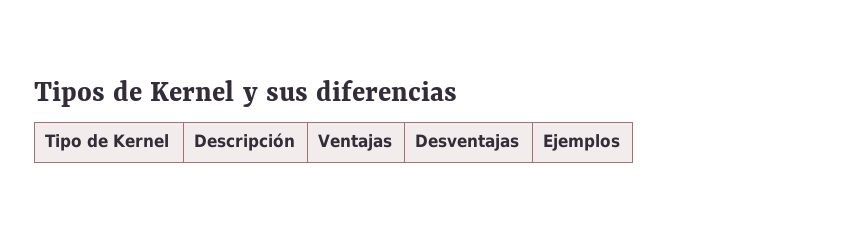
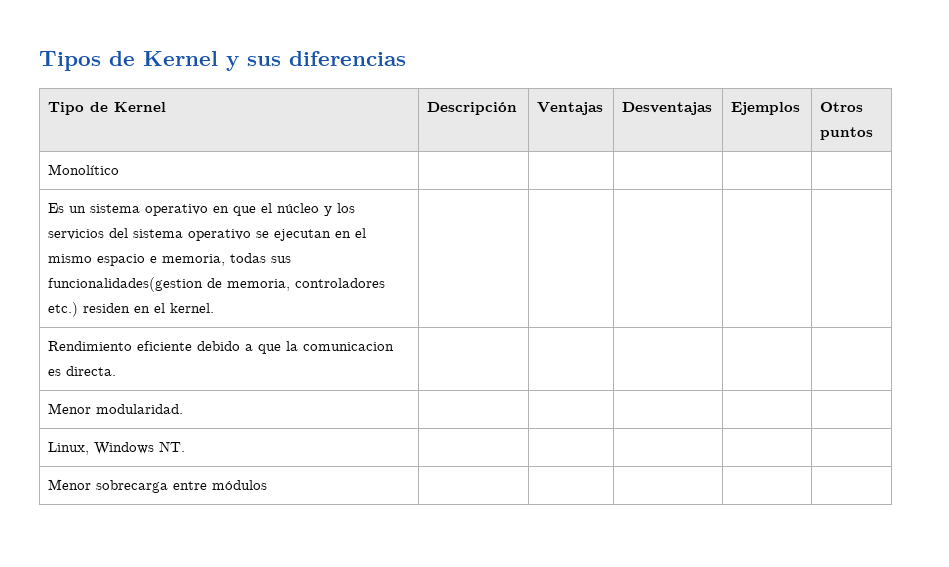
(621, 142) none -> [820,102,864,112] [820,127,874,140] [48,164,120,175] [48,203,356,216] [48,228,367,241] [48,253,292,266] [48,277,386,292] [48,302,215,317] [48,341,395,354] [48,366,117,376] [48,403,184,414] [48,441,186,455] [48,479,268,493] | Otros puntos // Monolítico | | | | | // Es un sistema operativo en que el núcleo y los servicios del sistema operativo se ejecutan en el mismo espacio e memoria, todas sus funcionalidades(gestion de memoria, controladores etc.) residen en el kernel. | | | | | // Rendimiento eficiente debido a que la comunicacion es directa. | | | | | // Menor modularidad. | | | | | // Linux, Windows NT. | | | | | // Menor sobrecarga entre módulos | | | | |

